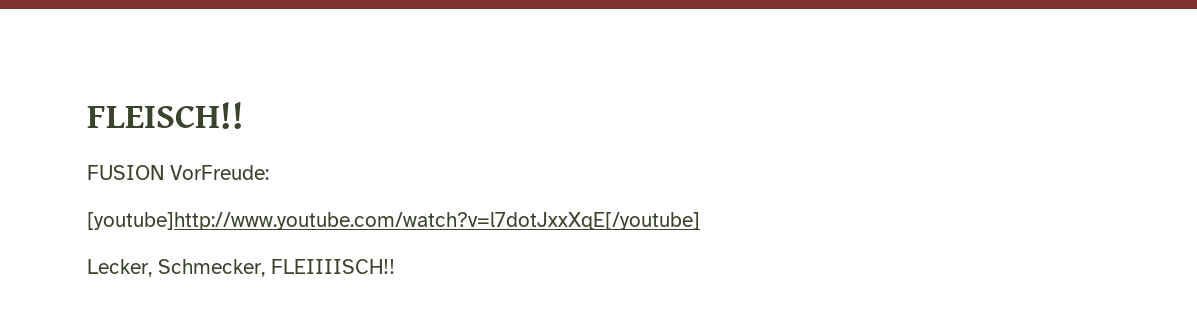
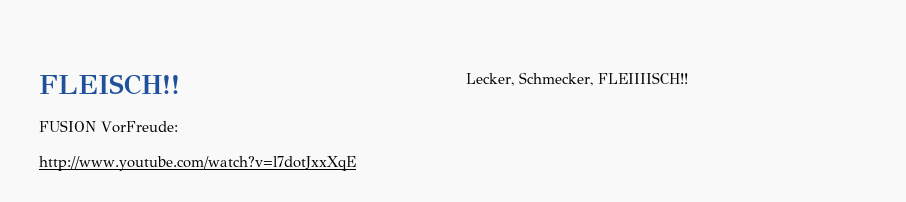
[87,212,700,230] [youtube]http://www.youtube.com/watch?v=l7dotJxxXqE[/youtube] -> [39,156,356,171] http://www.youtube.com/watch?v=l7dotJxxXqE

